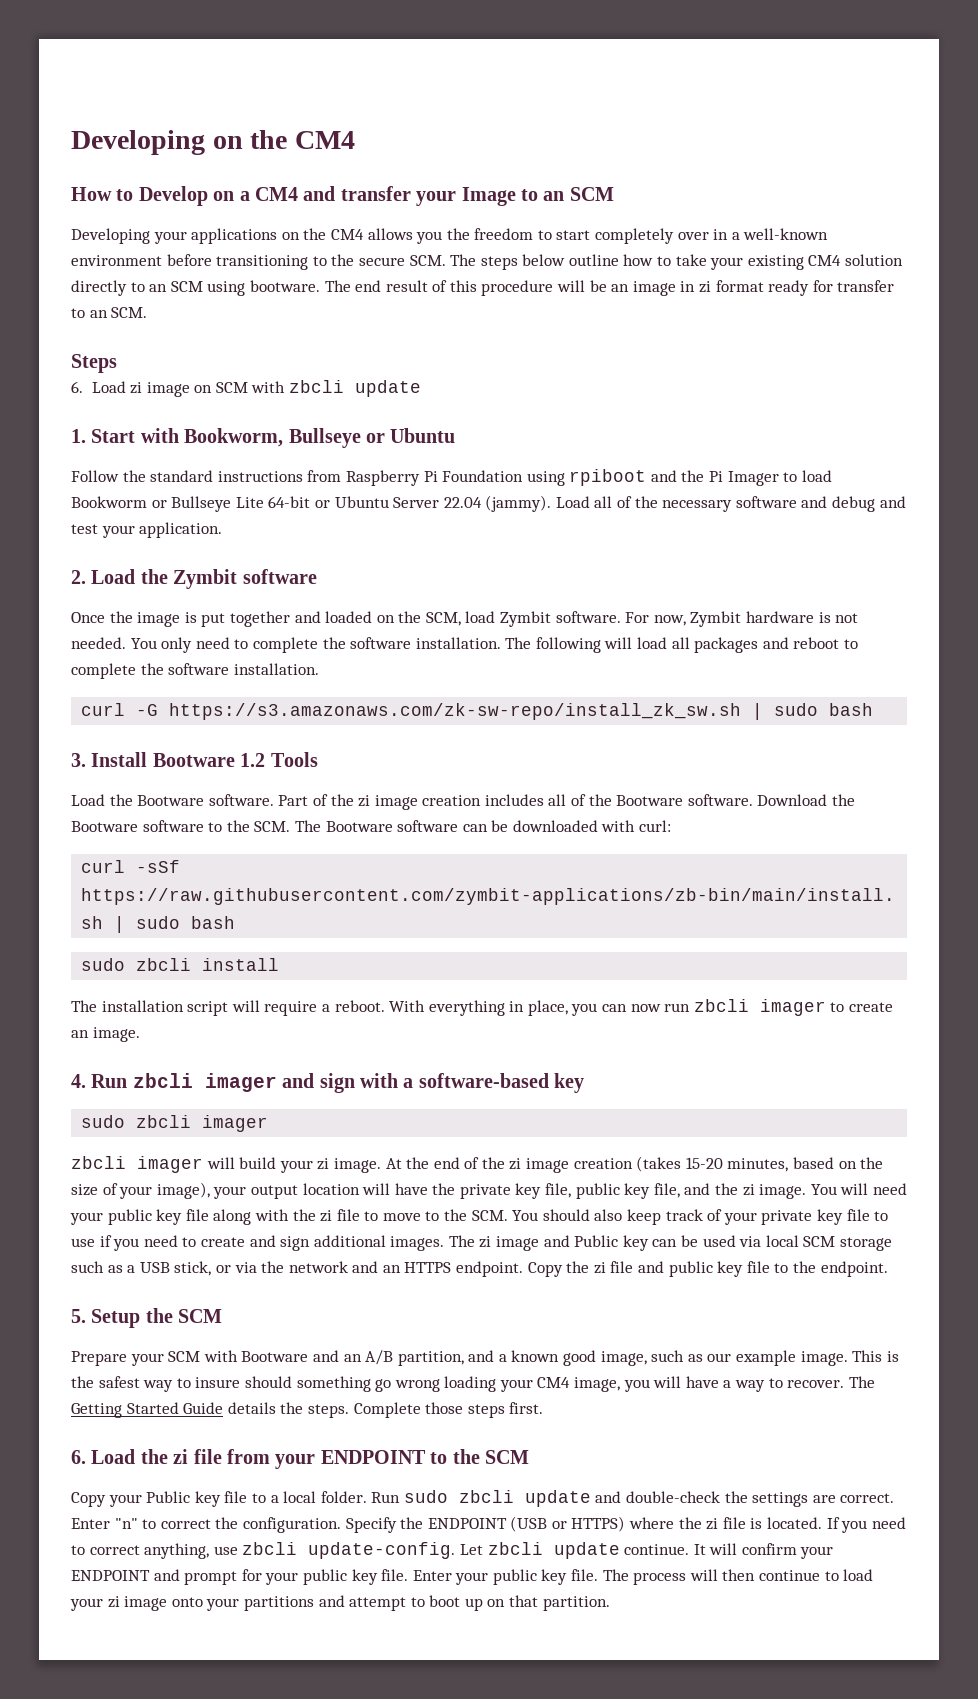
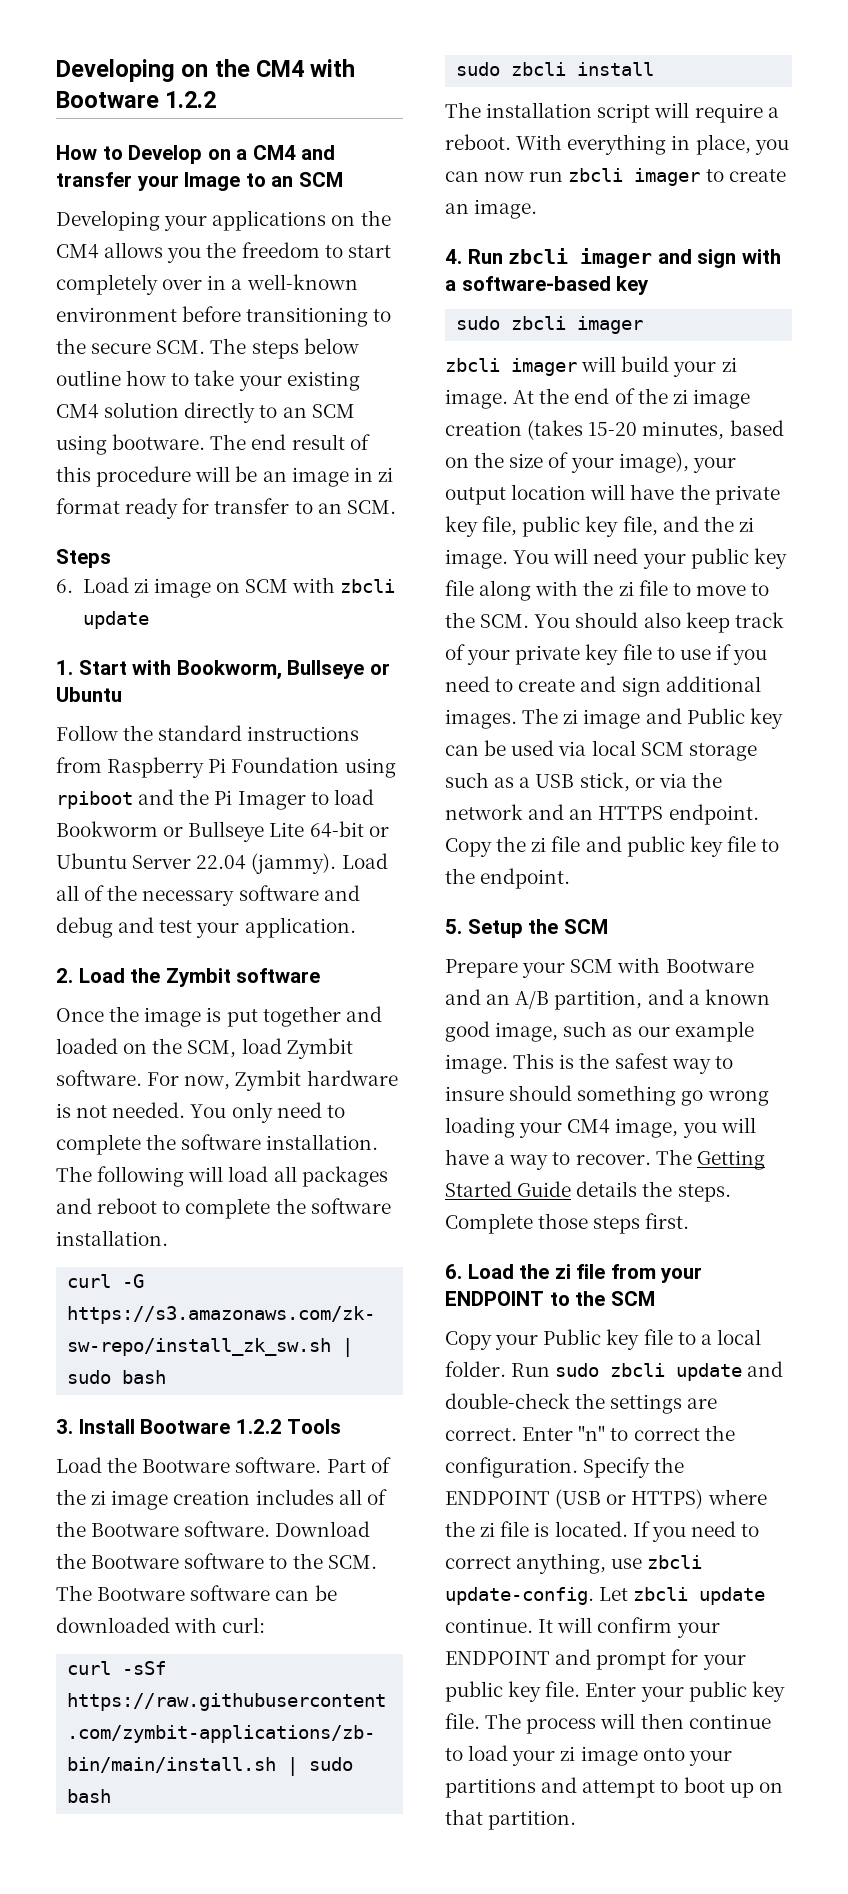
(355, 140) none -> [310,59,356,77] [56,91,217,108] with Bootware 1.2.2
[240,753,266,767] 1.2 -> [235,1419,282,1434] 1.2.2

